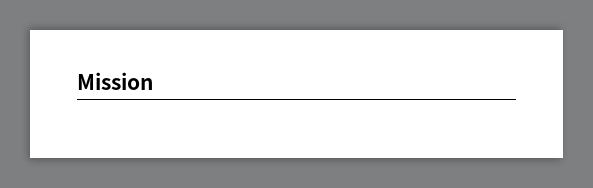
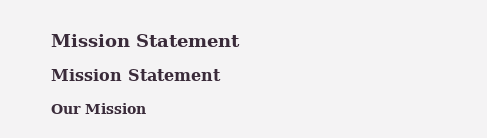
[77,72,153,90] Mission -> [51,34,240,47] [51,69,221,81] [51,103,146,114] Mission Statement // Mission Statement // Our Mission

